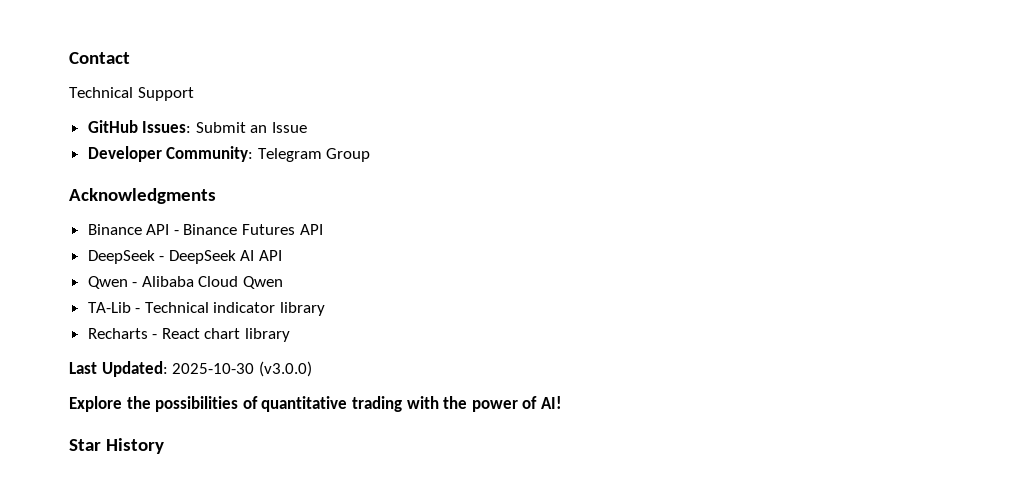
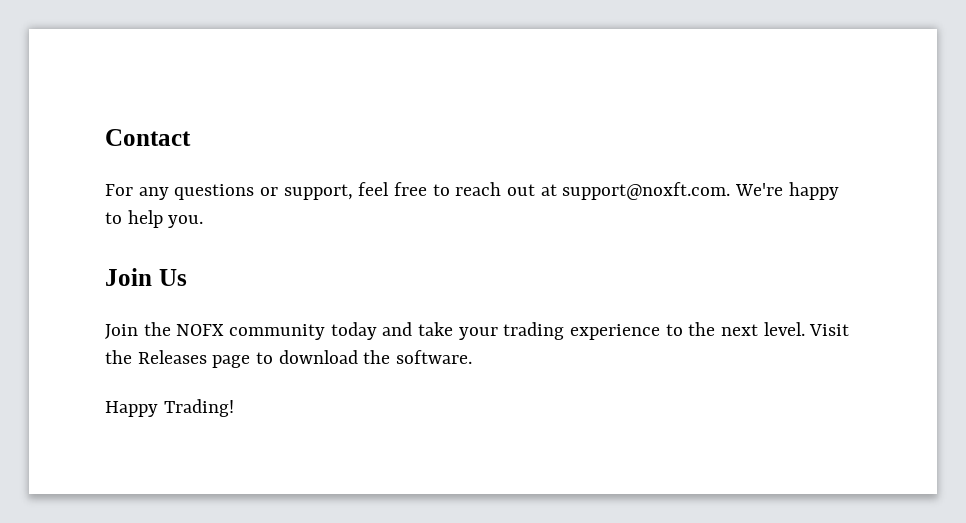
[69,87,194,101] [87,120,308,133] [87,146,371,162] [69,188,216,204] [87,224,323,235] [87,250,283,264] [87,276,284,289] [87,302,326,316] [87,328,291,342] [69,361,312,377] [69,396,562,412] [69,438,164,454] Technical Support // GitHub Issues: Submit an Issue // Developer Community: Telegram Group // Acknowledgments // Binance API - Binance Futures API // DeepSeek - DeepSeek AI API // Qwen - Alibaba Cloud Qwen // TA-Lib - Technical indicator library // Recharts - React chart library // Last Updated: 2025-10-30 (v3.0.0) // Explore the possibilities of quantitative trading with the power of AI! // Star History -> [105,182,839,200] [105,210,204,228] [105,268,187,286] [105,322,850,340] [105,350,473,368] [105,399,234,417] For any questions or support, feel free to reach out at support@noxft.com. We're happy to help you. // Join Us // Join the NOFX community today and take your trading experience to the next level. Visit the Releases page to download the software. // Happy Trading!

